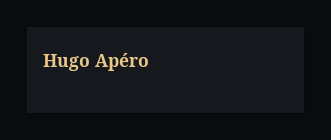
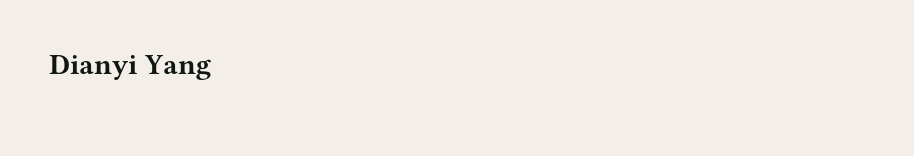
[43,53,149,71] Hugo Apéro -> [49,54,211,80] Dianyi Yang

